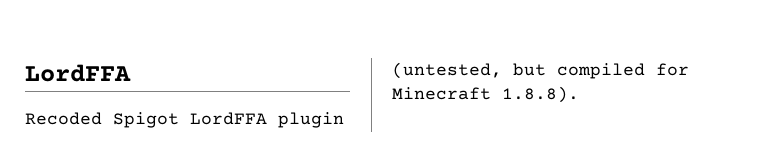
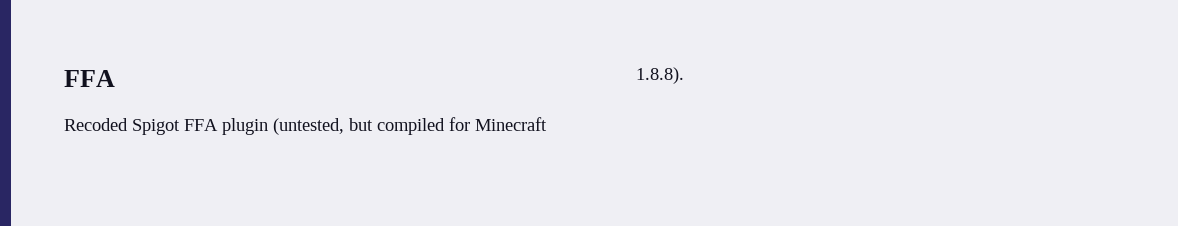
[25,64,131,82] LordFFA -> [64,70,115,87] FFA
[190,112,267,125] LordFFA -> [184,119,218,131] FFA

